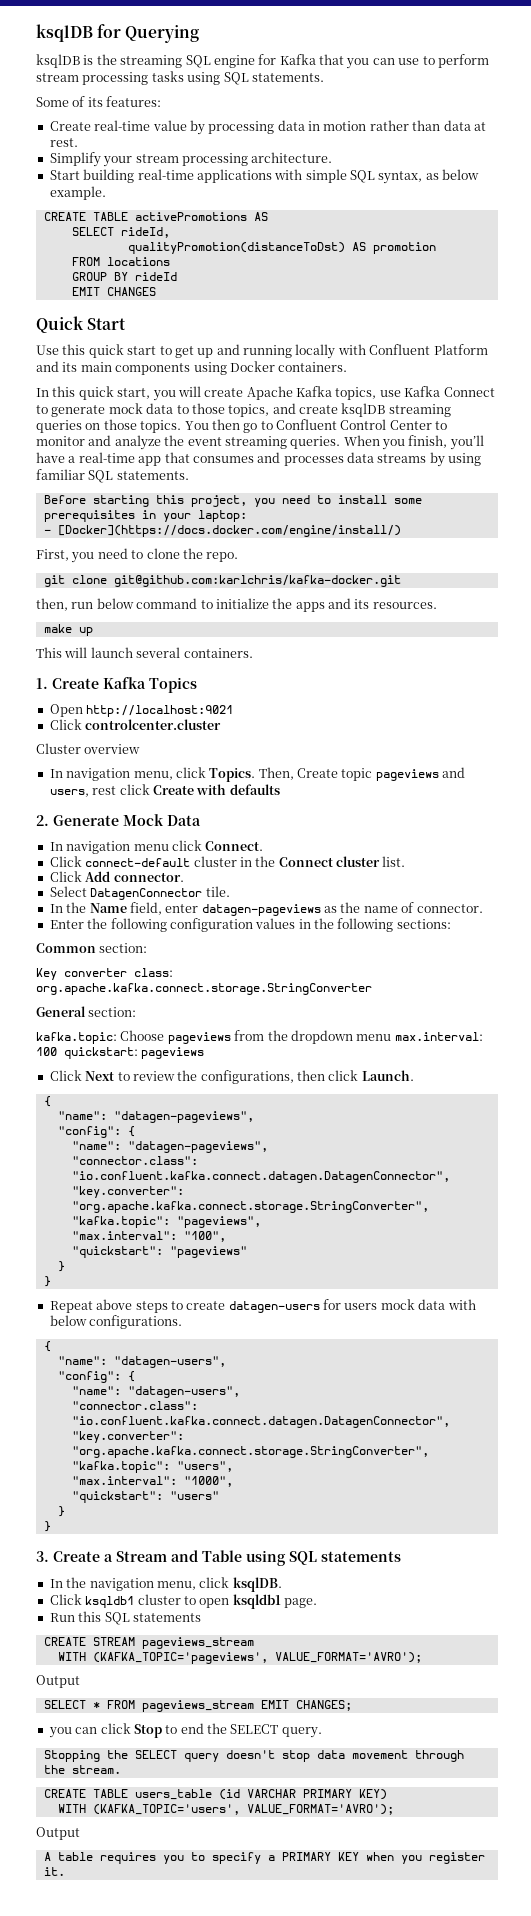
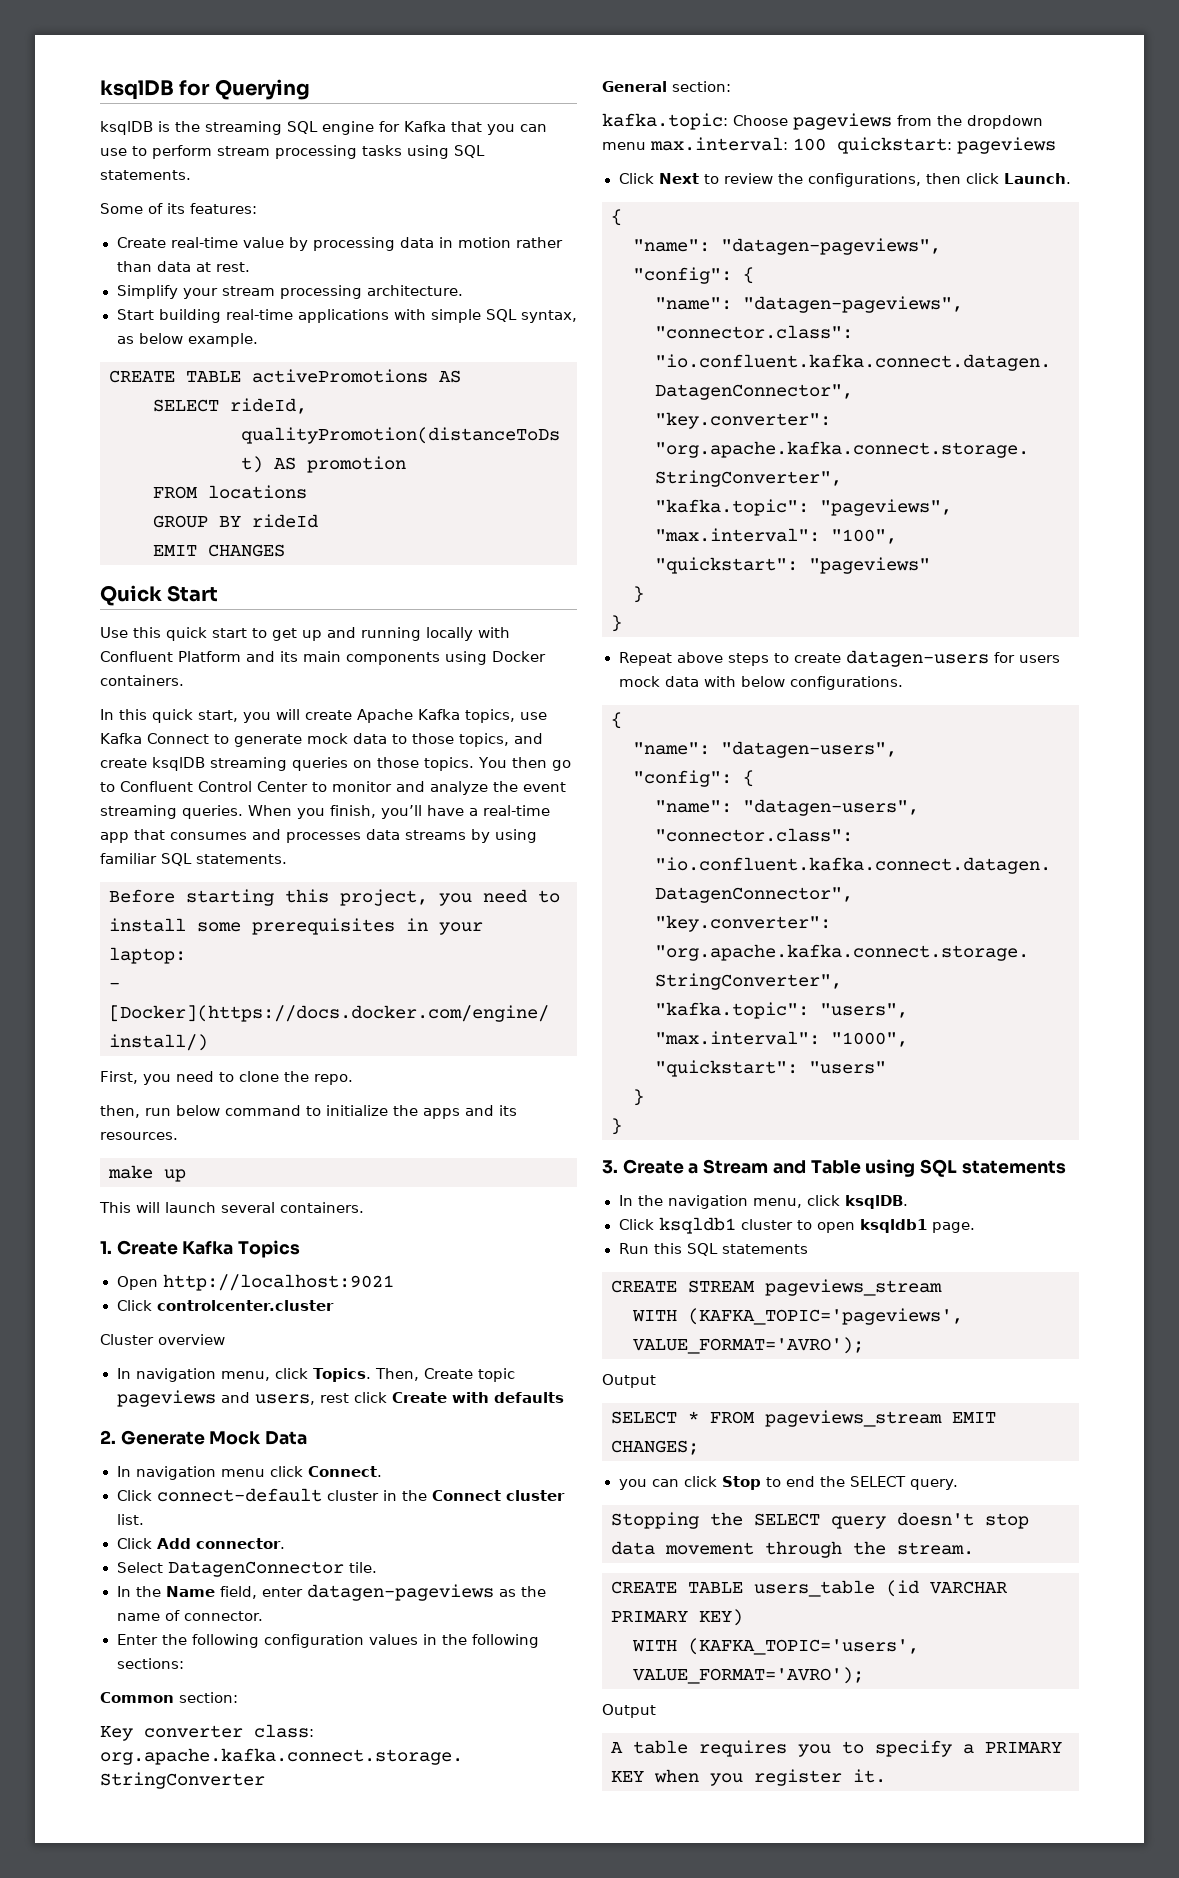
[43,575,401,587] // git clone git@github.com:karlchris/kafka-docker.git -> (353, 1079) none

